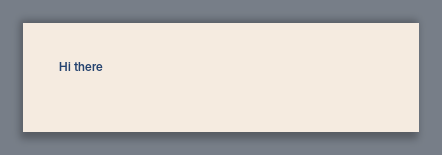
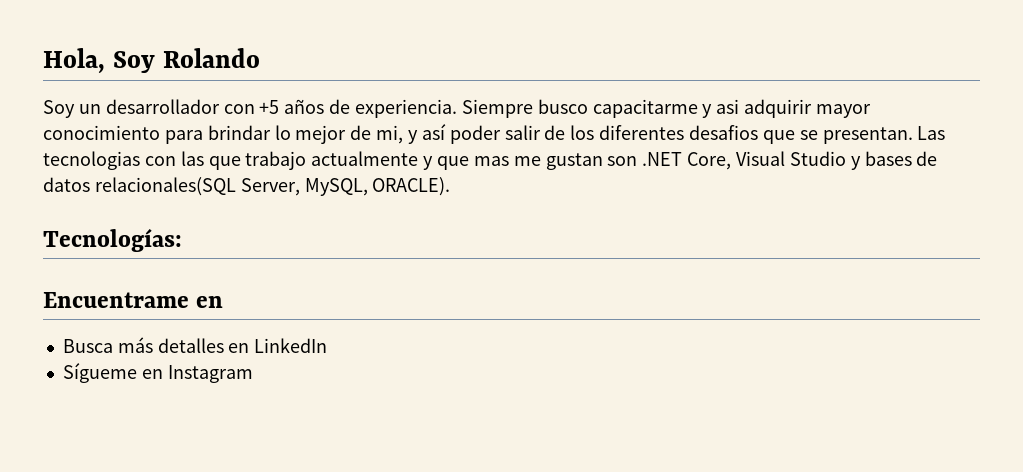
[59,62,104,71] Hi there -> [43,48,260,74] [43,99,872,118] [43,124,946,144] [43,151,938,170] [43,177,451,196] [43,228,182,252] [43,292,224,308] [62,337,328,353] [62,363,253,383] Hola, Soy Rolando // Soy un desarrollador con +5 años de experiencia. Siempre busco capacitarme y asi adquirir mayor conocimiento para brindar lo mejor de mi, y así poder salir de los diferentes desafios que se presentan. Las tecnologias con las que trabajo actualmente y que mas me gustan son .NET Core, Visual Studio y bases de datos relacionales(SQL Server, MySQL, ORACLE). // Tecnologías: // Encuentrame en // Busca más detalles en LinkedIn // Sígueme en Instagram

